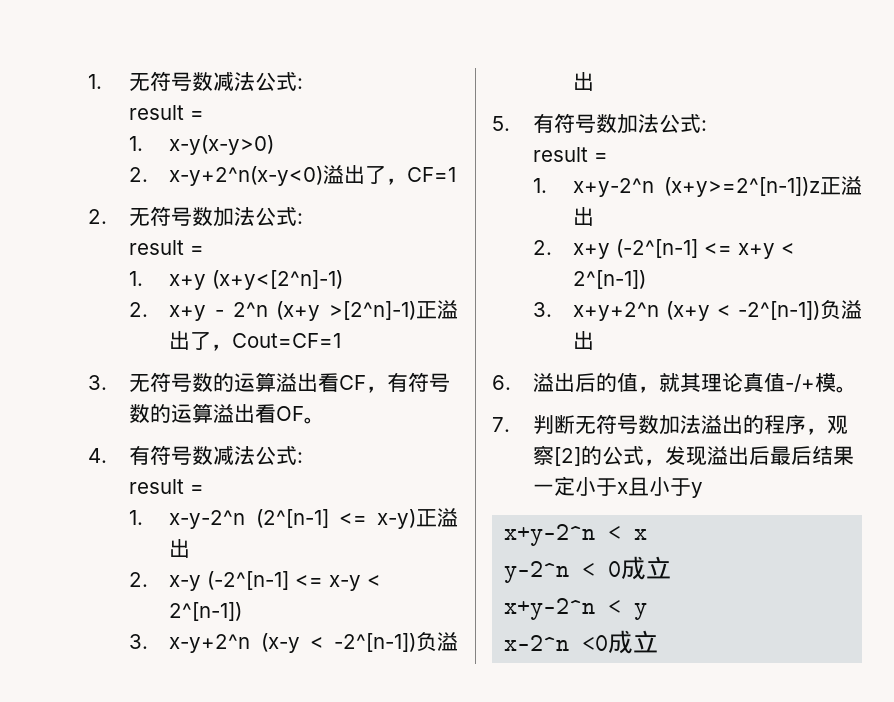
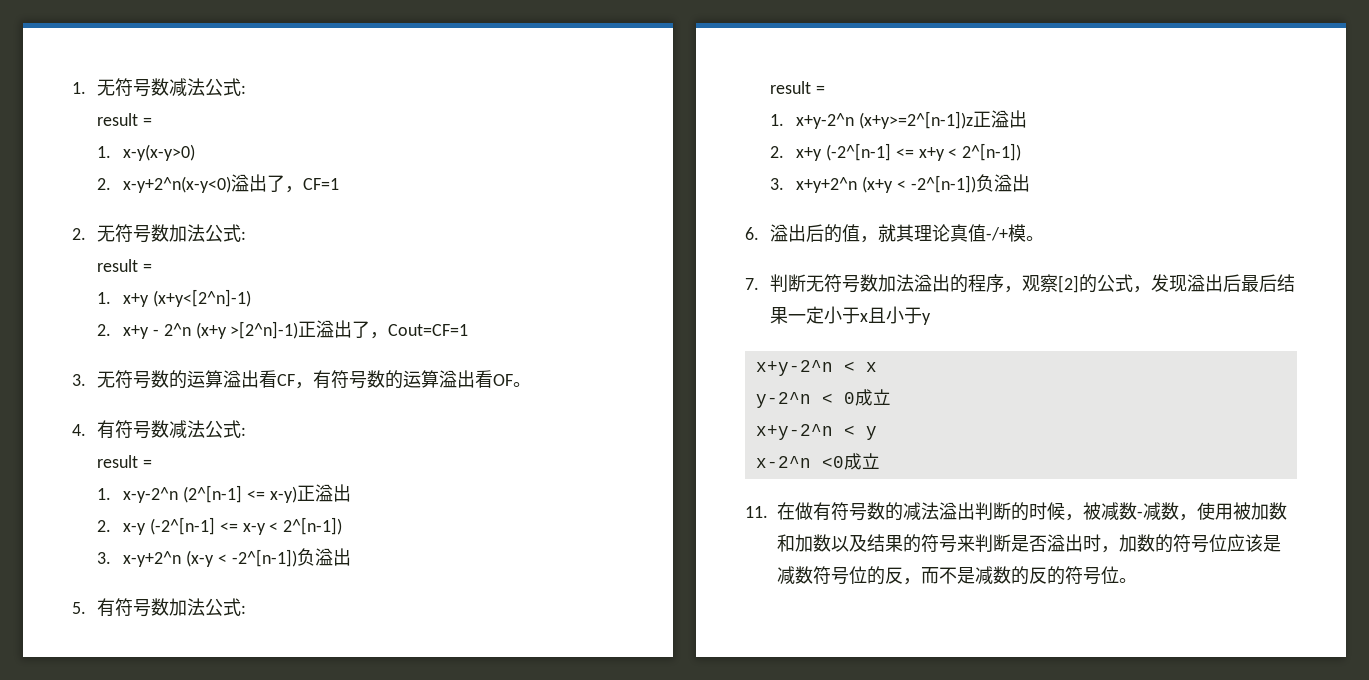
(659, 641) none -> [745,502,1287,521] [777,534,1281,553] [777,566,1137,585] // 11.在做有符号数的减法溢出判断的时候，被减数-减数，使用被加数和加数以及结果的符号来判断是否溢出时，加数的符号位应该是减数符号位的反，而不是减数的反的符号位。

